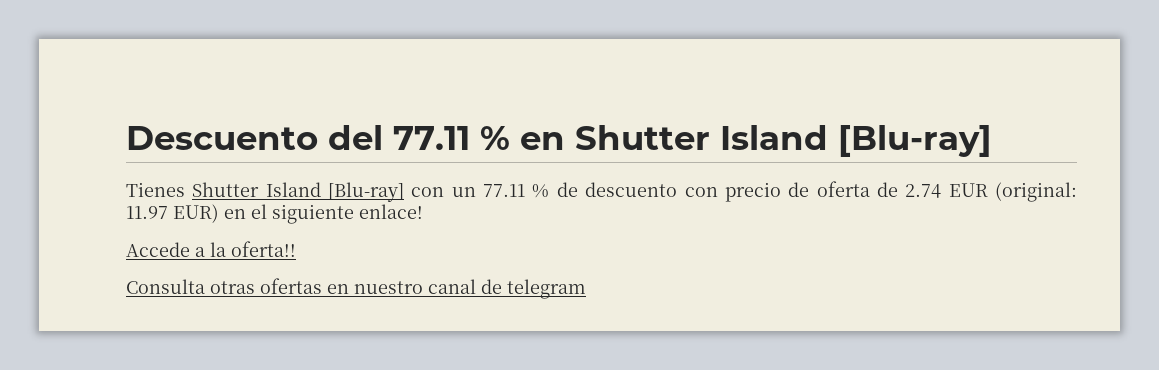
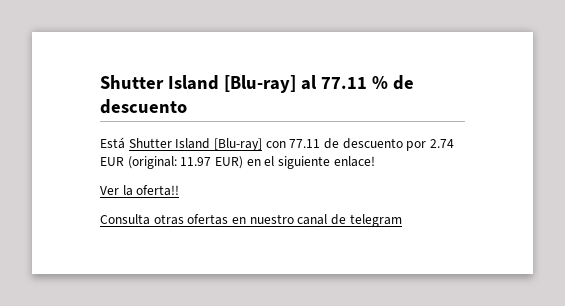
[126,125,992,157] [126,181,898,202] Descuento del 77.11 % en Shutter Island [Blu-ray] // Tienes Shutter Island [Blu-ray] con un 77.11 % de descuento con precio de oferta de -> [100,75,414,93] [100,99,187,114] [100,137,427,151] Shutter Island [Blu-ray] al 77.11 % de descuento // Está Shutter Island [Blu-ray] con 77.11 de descuento por
[126,242,205,257] Accede a -> [100,186,119,195] Ver

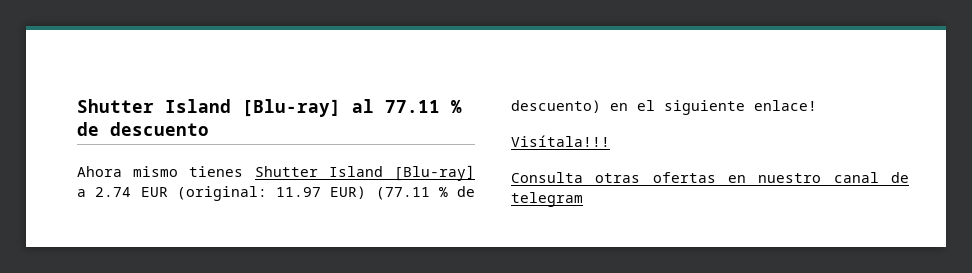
[100,137,427,151] Está Shutter Island [Blu-ray] con 77.11 de descuento por -> [77,165,475,181] [77,189,86,197] Ahora mismo tienes Shutter Island [Blu-ray] a
(243, 162) none -> [375,186,475,200] [511,100,601,113] (77.11 % de descuento)
[100,185,180,196] Ver la oferta!! -> [511,135,610,147] Visítala!!!

